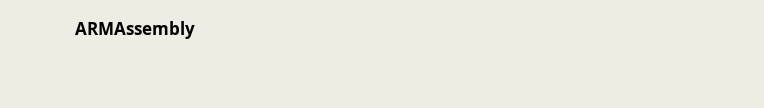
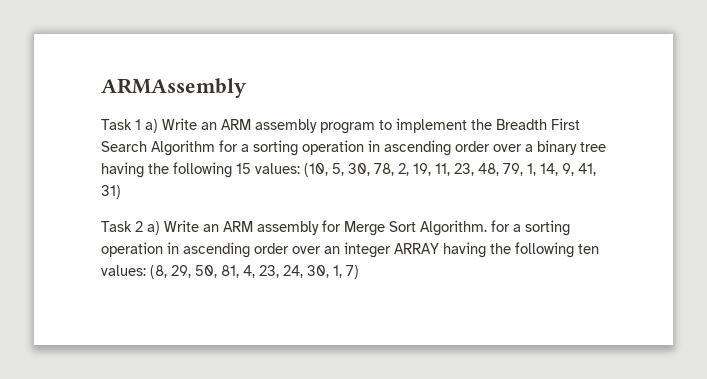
(195, 30) none -> [101,118,580,134] [101,140,606,156] [101,162,596,178] [101,185,121,199] [101,220,570,236] [101,242,599,258] [101,265,359,279] // Task 1 a) Write an ARM assembly program to implement the Breadth First Search Algorithm for a sorting operation in ascending order over a binary tree having the following 15 values: (10, 5, 30, 78, 2, 19, 11, 23, 48, 79, 1, 14, 9, 41, 31) // Task 2 a) Write an ARM assembly for Merge Sort Algorithm. for a sorting operation in ascending order over an integer ARRAY having the following ten values: (8, 29, 50, 81, 4, 23, 24, 30, 1, 7)

